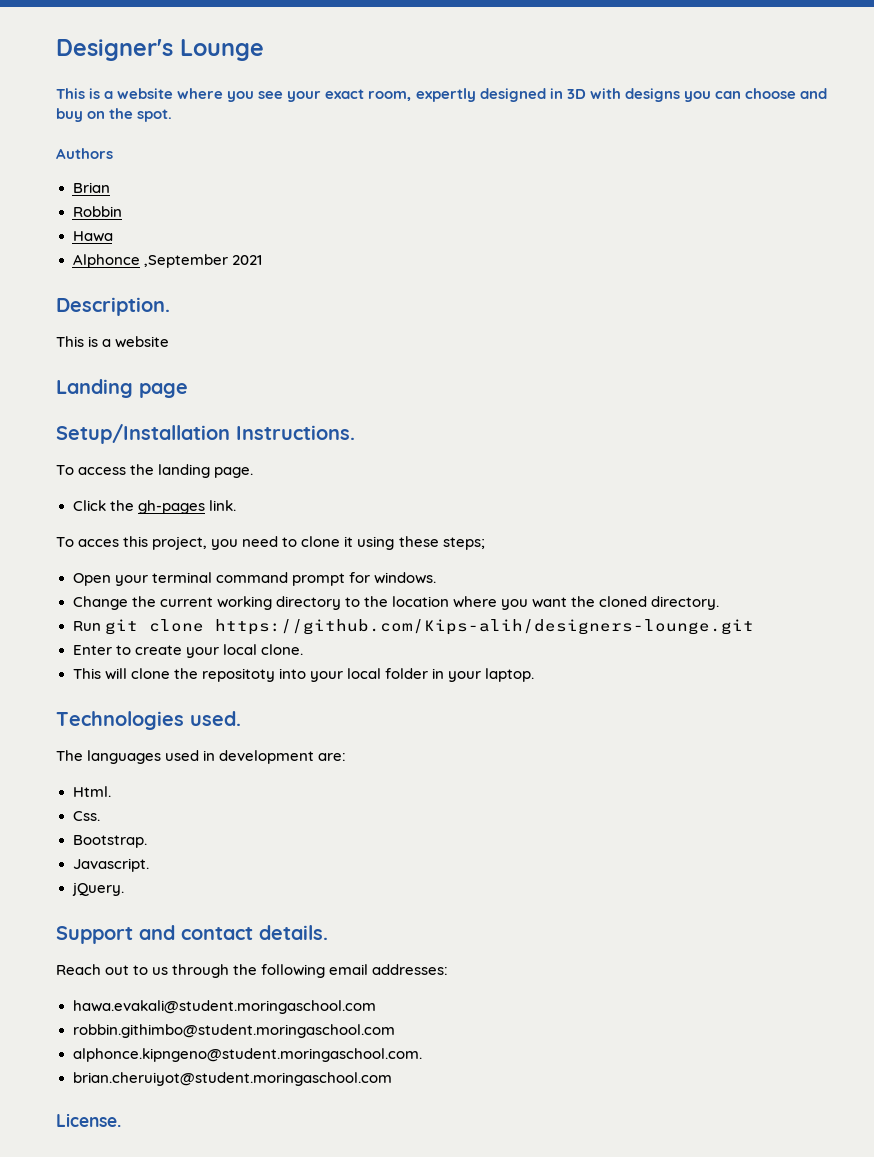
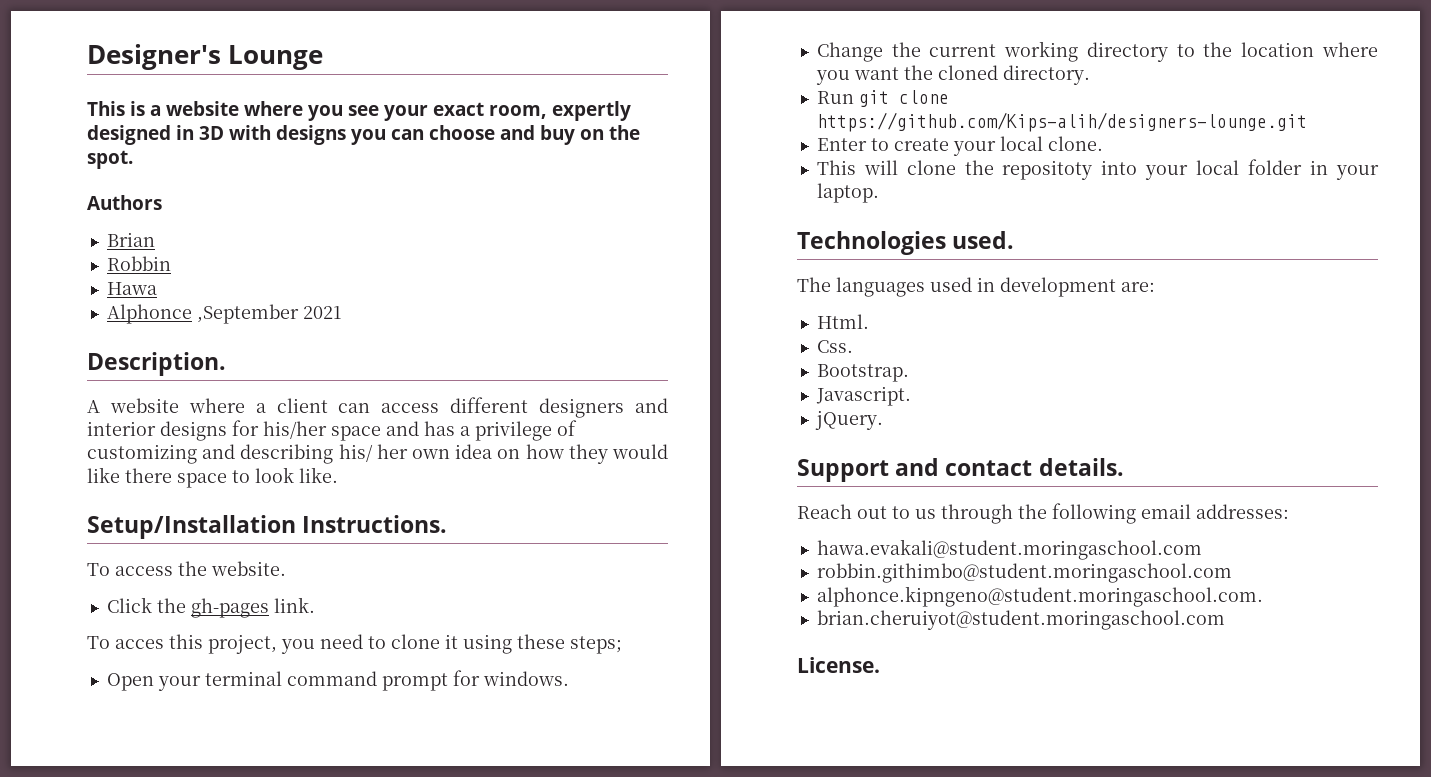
[56,336,170,348] [56,379,188,398] This is a website // Landing page -> [87,397,669,418] [87,420,577,441] [87,444,668,464] [87,467,338,488] A website where a client can access different designers and interior designs for his/her space and has a privilege of customizing and describing his/ her own idea on how they would like there space to look like.
[158,464,254,478] landing page. -> [211,561,286,576] website.

